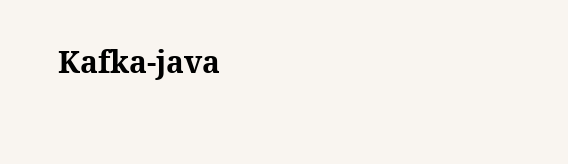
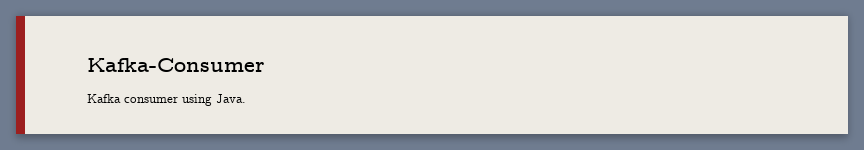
[58,49,220,80] Kafka-java -> [87,58,265,72] [87,94,246,106] Kafka-Consumer // Kafka consumer using Java.

